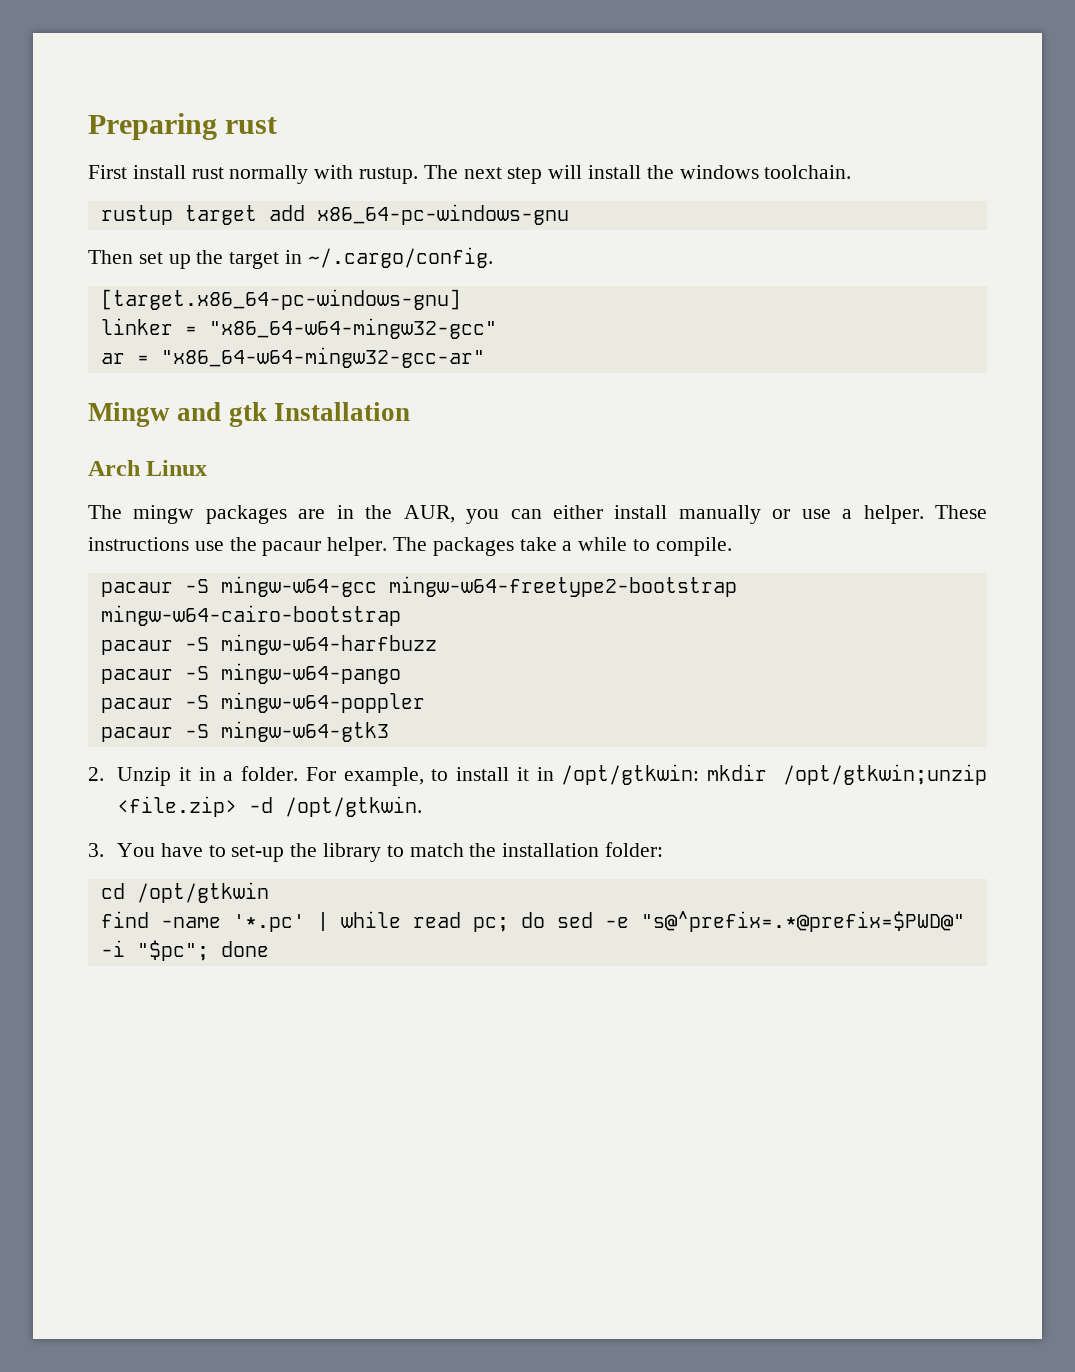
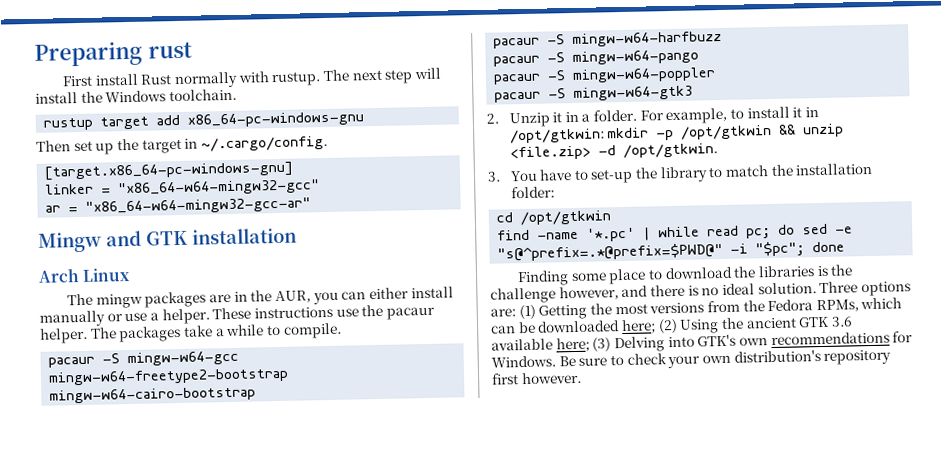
[191,167,224,179] rust -> [140,74,173,85] Rust
[679,165,759,179] windows -> [105,90,167,103] Windows
[228,402,410,427] gtk Installation -> [146,227,297,246] GTK installation
[783,764,988,785] /opt/gtkwin;unzip -> [656,123,845,141] -p /opt/gtkwin && unzip
(269, 949) none -> [517,264,854,287] [490,281,911,304] [490,297,903,320] [491,316,853,335] [491,331,914,353] [491,349,892,369] [492,371,582,385] // Finding some place to download the libraries is the challenge however, and there is no ideal solution. Three options are: (1) Getting the most versions from the Fedora RPMs, which can be downloaded here; (2) Using the ancient GTK 3.6 available here; (3) Delving into GTK's own recommendations for Windows. Be sure to check your own distribution's repository first however.

